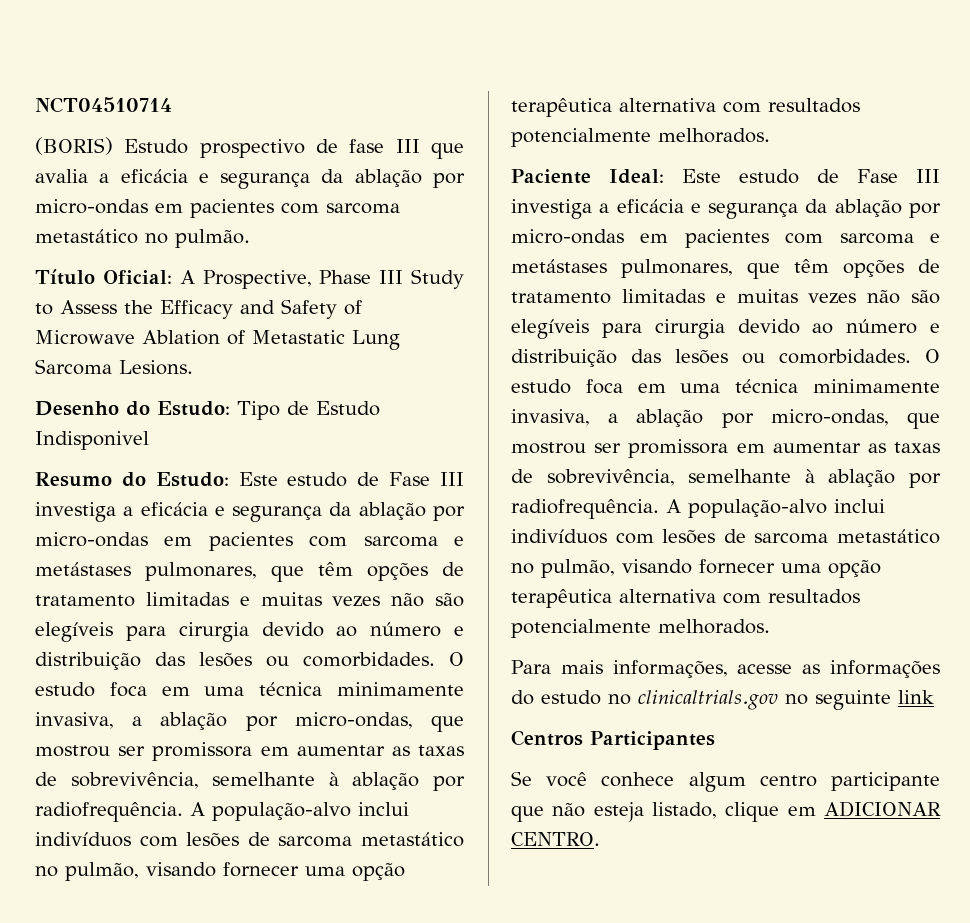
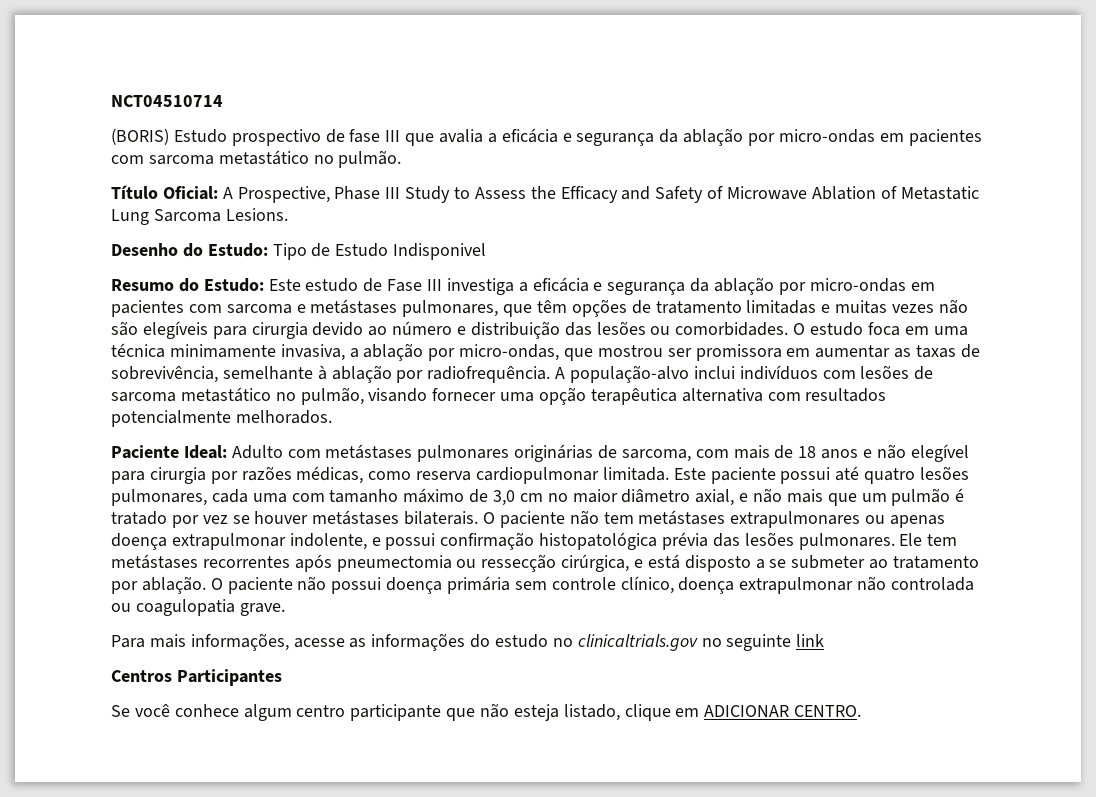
[681,169,940,184] [511,199,941,219] [511,229,940,248] [511,259,940,279] [511,289,940,304] [511,319,940,339] [511,349,940,367] [511,379,940,394] [511,409,940,429] [511,439,940,458] [511,469,941,488] [511,499,885,519] [511,529,940,544] [511,559,881,578] [511,589,860,608] [511,619,770,638] Este estudo de Fase III investiga a eficácia e segurança da ablação por micro-ondas em pacientes com sarcoma e metástases pulmonares, que têm opções de tratamento limitadas e muitas vezes não são elegíveis para cirurgia devido ao número e distribuição das lesões ou comorbidades. O estudo foca em uma técnica minimamente invasiva, a ablação por micro-ondas, que mostrou ser promissora em aumentar as taxas de sobrevivência, semelhante à ablação por radiofrequência. A população-alvo inclui indivíduos com lesões de sarcoma metastático no pulmão, visando fornecer uma opção terapêutica alternativa com resultados potencialmente melhorados. -> [231,444,969,462] [111,466,970,484] [111,488,965,506] [111,510,946,528] [111,532,958,550] [111,554,980,572] [111,576,975,594] [111,599,285,616] Adulto com metástases pulmonares originárias de sarcoma, com mais de 18 anos e não elegível para cirurgia por razões médicas, como reserva cardiopulmonar limitada. Este paciente possui até quatro lesões pulmonares, cada uma com tamanho máximo de 3,0 cm no maior diâmetro axial, e não mais que um pulmão é tratado por vez se houver metástases bilaterais. O paciente não tem metástases extrapulmonares ou apenas doença extrapulmonar indolente, e possui confirmação histopatológica prévia das lesões pulmonares. Ele tem metástases recorrentes após pneumectomia ou ressecção cirúrgica, e está disposto a se submeter ao tratamento por ablação. O paciente não possui doença primária sem controle clínico, doença extrapulmonar não controlada ou coagulopatia grave.

